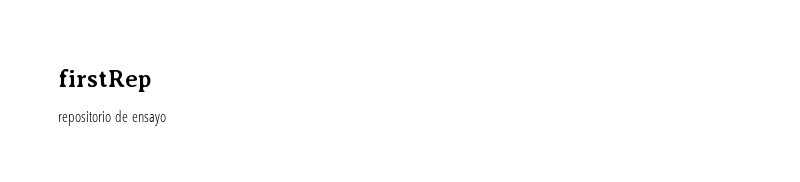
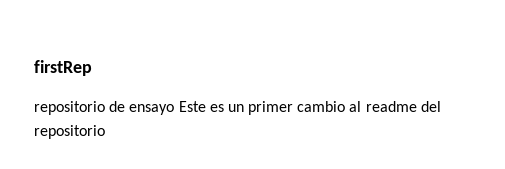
(167, 120) none -> [178,101,441,115] [34,125,105,139] Este es un primer cambio al readme del repositorio

